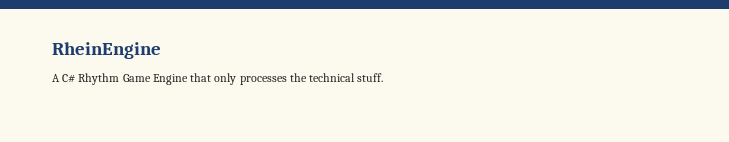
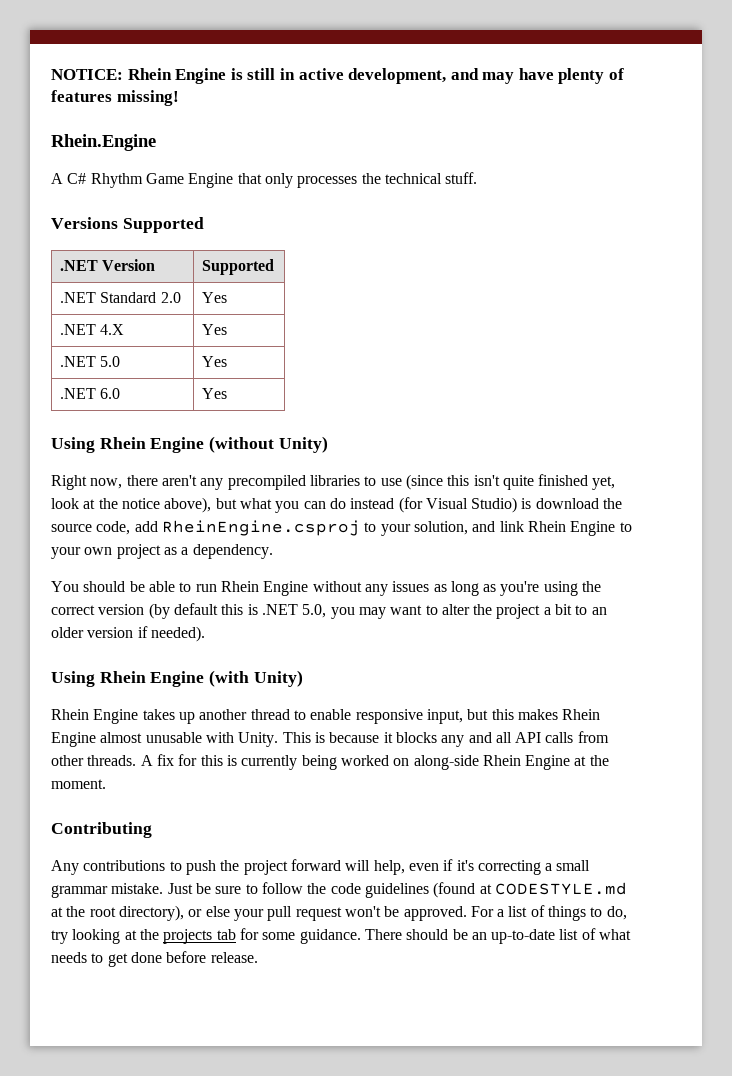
[52,42,161,59] RheinEngine -> [51,68,625,84] [51,90,179,106] [51,134,156,151] NOTICE: Rhein Engine is still in active development, and may have plenty of features missing! // Rhein.Engine
(384, 77) none -> [51,217,204,233] [59,259,156,271] [201,259,274,275] [59,292,181,303] [201,292,227,303] [59,324,125,335] [201,324,227,335] [59,356,121,367] [201,356,227,367] [59,388,121,399] [201,388,227,399] [51,436,328,453] [51,474,616,490] [51,497,623,513] [51,520,632,536] [51,544,273,559] [51,581,602,596] [51,603,607,619] [51,626,205,642] [51,670,303,687] [51,709,601,724] [51,731,609,747] [51,754,609,770] [51,779,106,789] [51,822,152,838] [51,859,591,875] [51,882,627,898] [51,905,627,921] [51,928,632,944] [51,951,258,967] // Versions Supported // .NET Version | Supported // .NET Standard 2.0 | Yes // .NET 4.X | Yes // .NET 5.0 | Yes // .NET 6.0 | Yes // Using Rhein Engine (without Unity) // Right now, there aren't any precompiled libraries to use (since this isn't quite finished yet, look at the notice above), but what you can do instead (for Visual Studio) is download the source code, add RheinEngine.csproj to your solution, and link Rhein Engine to your own project as a dependency. // You should be able to run Rhein Engine without any issues as long as you're using the correct version (by default this is .NET 5.0, you may want to alter the project a bit to an older version if needed). // Using Rhein Engine (with Unity) // Rhein Engine takes up another thread to enable responsive input, but this makes Rhein Engine almost unusable with Unity. This is because it blocks any and all API calls from other threads. A fix for this is currently being worked on along-side Rhein Engine at the moment. // Contributing // Any contributions to push the project forward will help, even if it's correcting a small grammar mistake. Just be sure to follow the code guidelines (found at CODESTYLE.md at the root directory), or else your pull request won't be approved. For a list of things to do, try looking at the projects tab for some guidance. There should be an up-to-date list of what needs to get done before release.

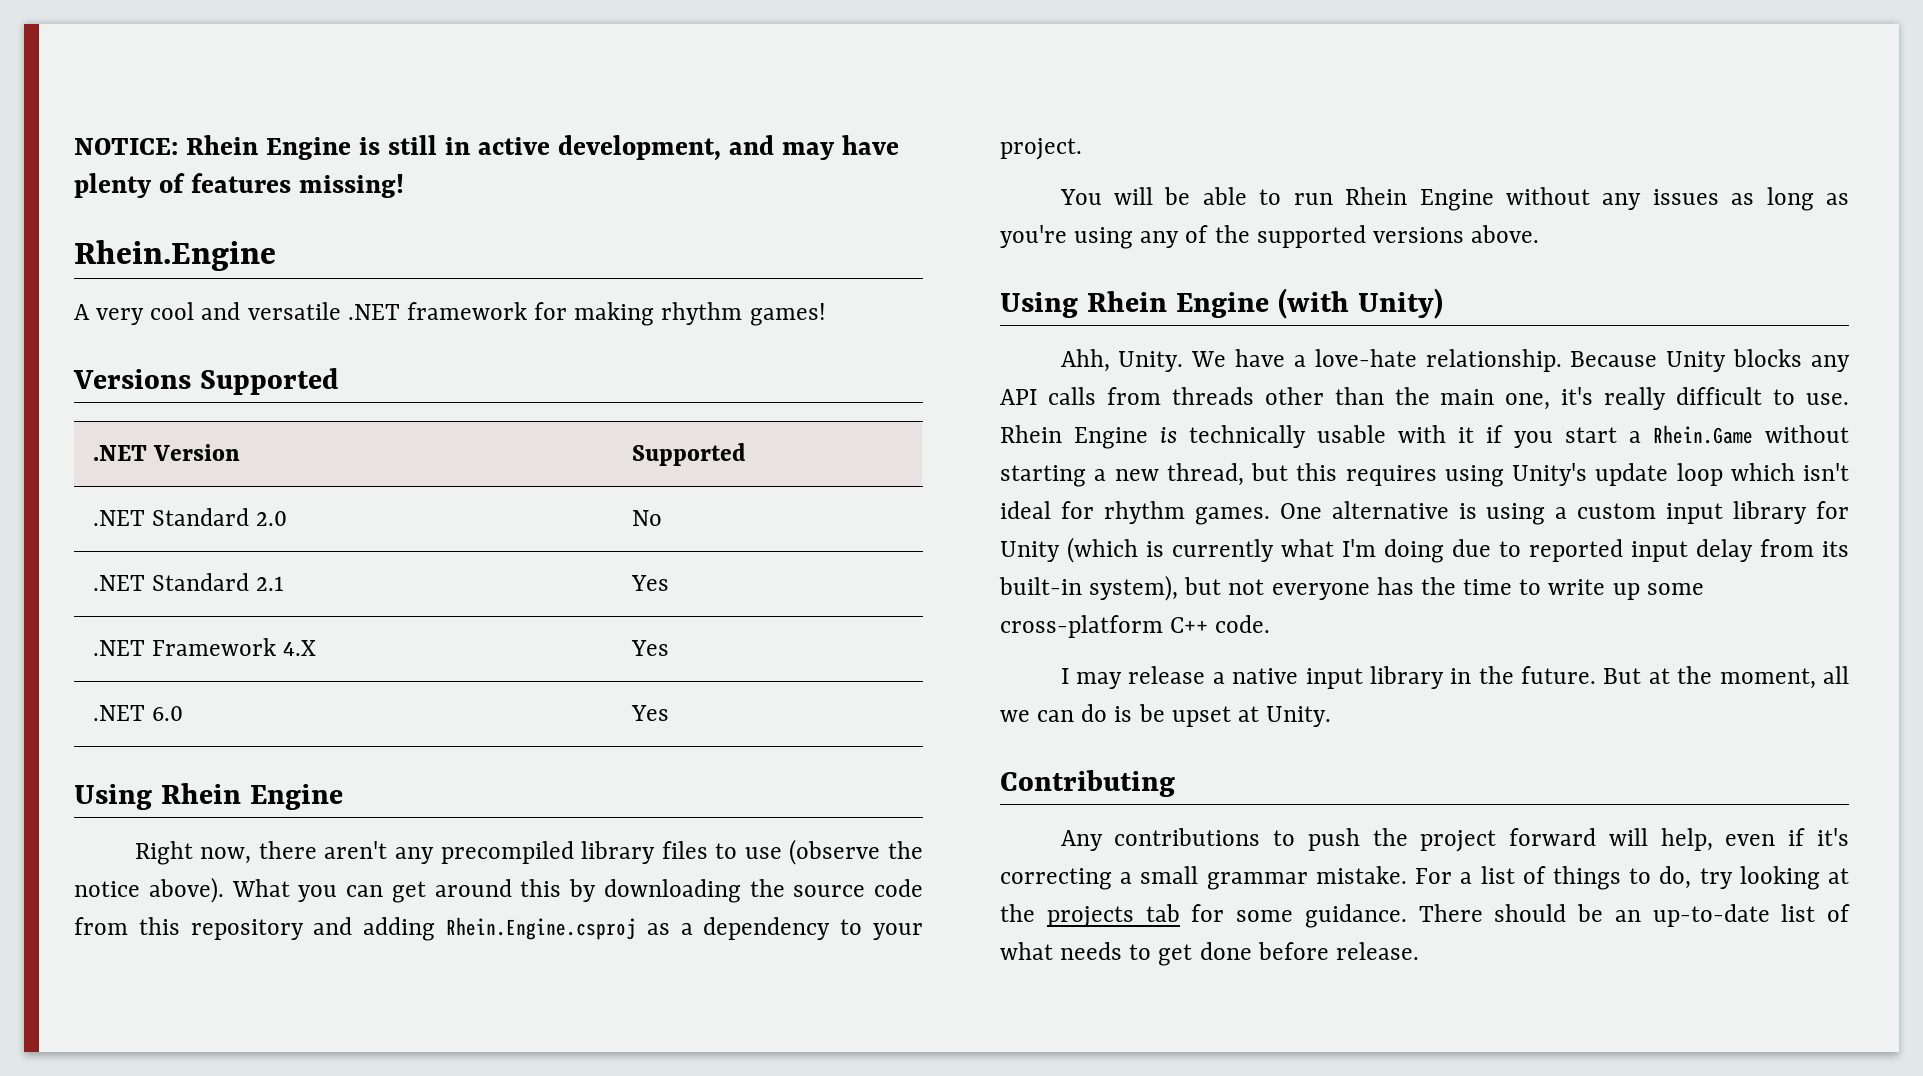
[67,172,478,188] C# Rhythm Game Engine that only processes the technical stuff. -> [96,302,826,326] very cool and versatile .NET framework for making rhythm games!
[201,292,227,303] [59,324,125,335] [201,324,227,335] [59,356,121,367] Yes // .NET 4.X | Yes // .NET 5.0 -> [631,510,662,526] [92,573,284,591] [630,575,669,591] [92,638,316,656] No // .NET Standard 2.1 | Yes // .NET Framework 4.X
[209,436,328,453] (without Unity) -> (343, 797) none
[309,474,616,490] [51,497,623,513] [51,520,632,536] [51,544,273,559] libraries to use (since this isn't quite finished yet, look at the notice above), but what you can do instead (for Visual Studio) is download the source code, add RheinEngine.csproj to your solution, and link Rhein Engine to your own project as a dependency. -> [581,839,923,865] [74,877,923,903] [74,917,923,941] [1000,138,1082,160] library files to use (observe the notice above). What you can get around this by downloading the source code from this repository and adding Rhein.Engine.csproj as a dependency to your project.
[83,581,126,592] should -> [1114,187,1154,205] will
[582,581,602,592] [51,603,607,619] [51,626,205,642] the correct version (by default this is .NET 5.0, you may want to alter the project a bit to an older version if needed). -> [1140,225,1540,248] any of the supported versions above.
[51,709,601,724] [51,731,609,747] [51,754,609,770] [51,779,106,789] Rhein Engine takes up another thread to enable responsive input, but this makes Rhein Engine almost unusable with Unity. This is because it blocks any and all API calls from other threads. A fix for this is currently being worked on along-side Rhein Engine at the moment. -> [1060,349,1850,372] [1000,387,1849,410] [1000,425,1849,449] [1000,463,1849,487] [1000,501,1849,525] [1000,537,1849,563] [999,575,1704,601] [1000,615,1271,638] [1060,666,1849,689] [1000,704,1332,727] Ahh, Unity. We have a love-hate relationship. Because Unity blocks any API calls from threads other than the main one, it's really difficult to use. Rhein Engine is technically usable with it if you start a Rhein.Game without starting a new thread, but this requires using Unity's update loop which isn't ideal for rhythm games. One alternative is using a custom input library for Unity (which is currently what I'm doing due to reported input delay from its built-in system), but not everyone has the time to write up some cross-platform C++ code. // I may release a native input library in the future. But at the moment, all we can do is be upset at Unity.
[167,882,627,898] [51,905,467,921] Just be sure to follow the code guidelines (found at CODESTYLE.md at the root directory), or else your pull request won't be approved. -> (1407, 875) none

